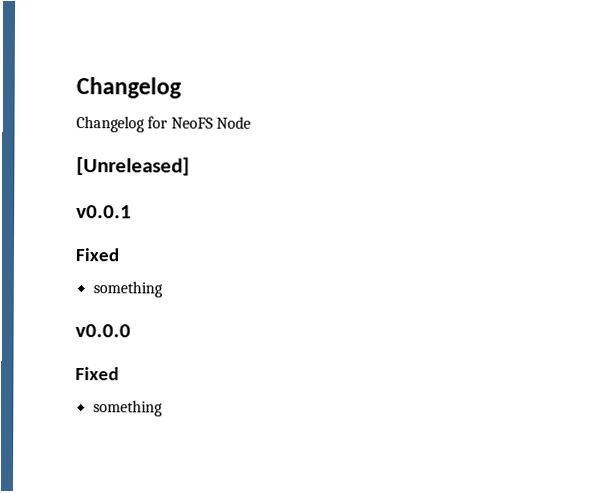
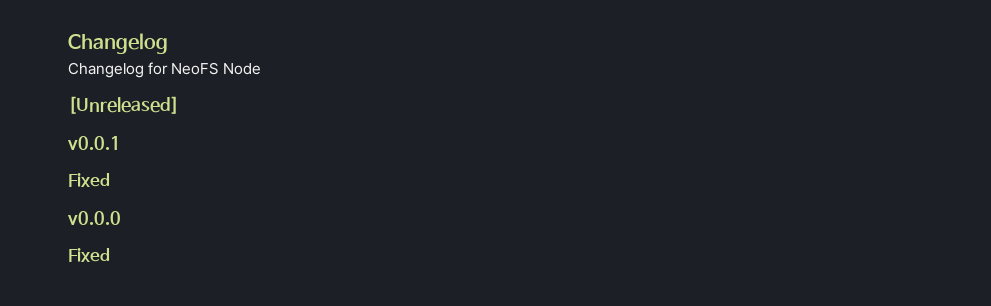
[92,281,163,298] // something -> (110, 180) none
[92,400,163,417] // something -> (110, 255) none

